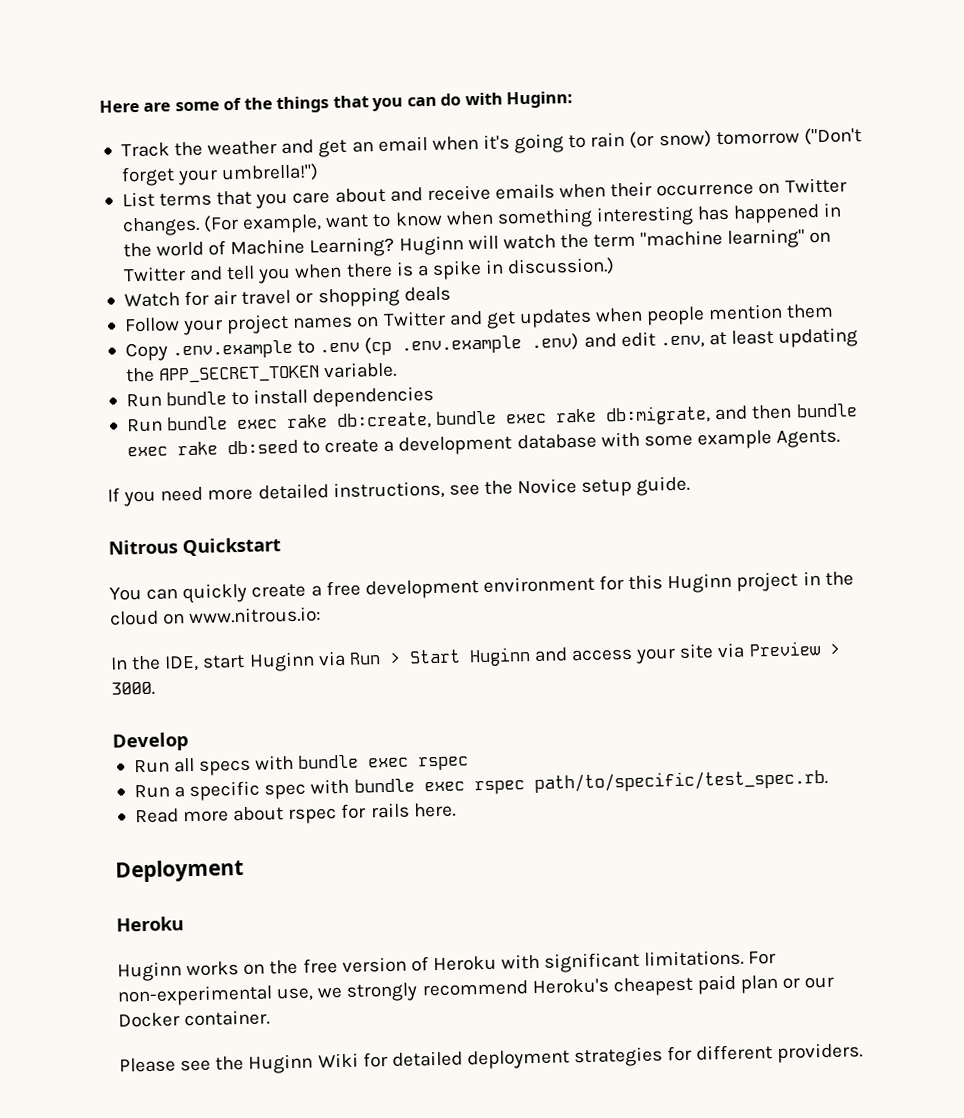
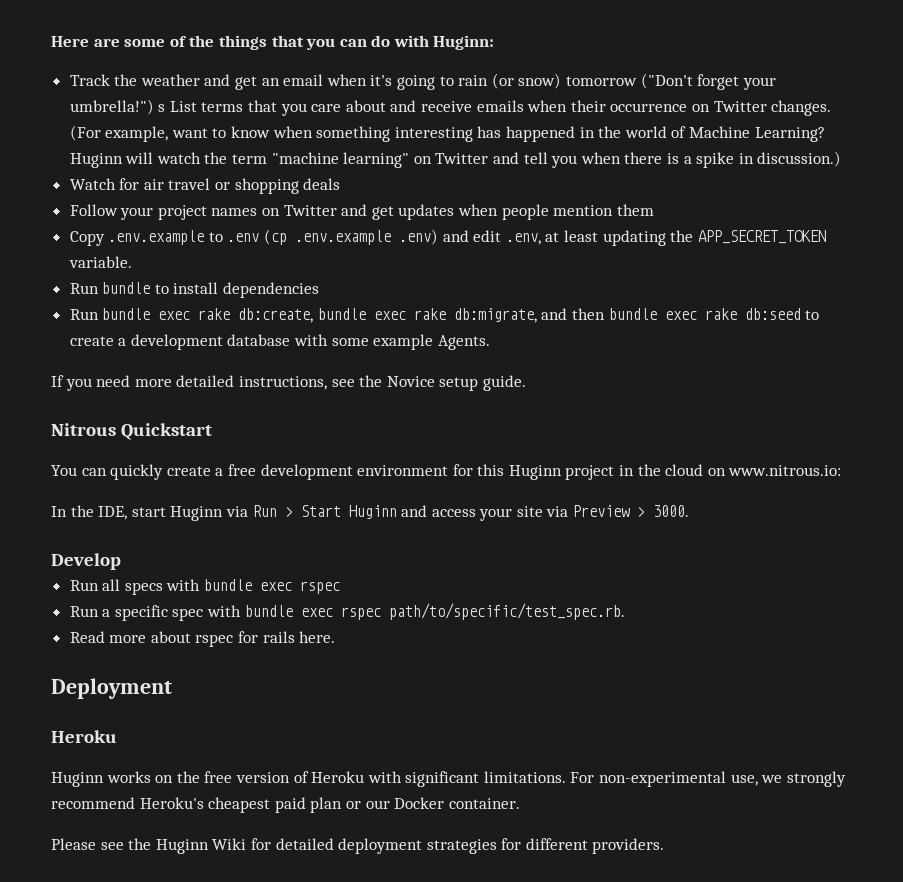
(320, 173) // -> [158,104,166,112] s

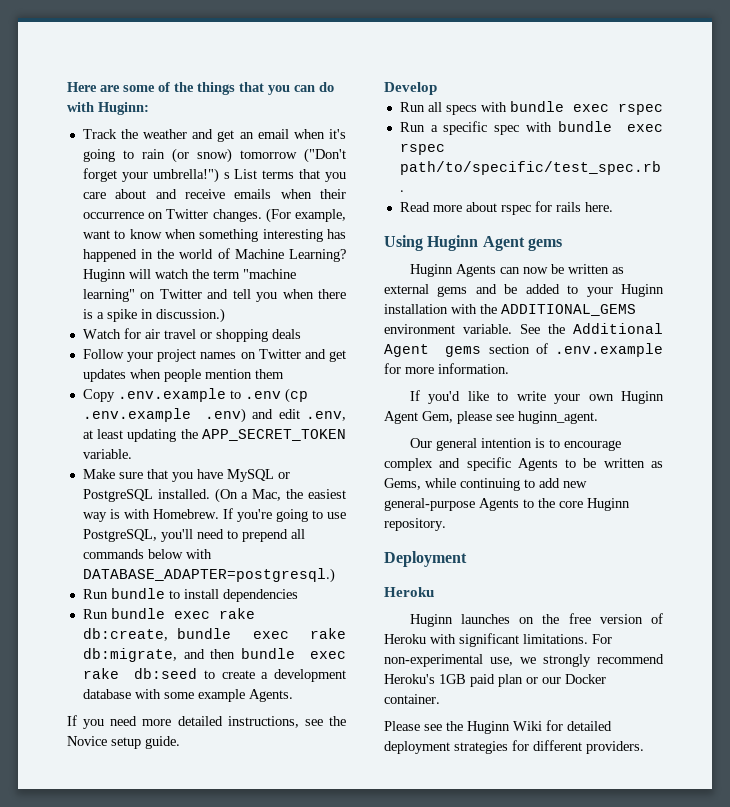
(132, 262) none -> [82,469,290,482] [82,488,346,503] [82,508,346,522] [82,529,305,542] [82,549,212,559] [82,568,335,583] // Make sure that you have MySQL or PostgreSQL installed. (On a Mac, the easiest way is with Homebrew. If you're going to use PostgreSQL, you'll need to prepend all commands below with DATABASE_ADAPTER=postgresql.)
[51,423,213,440] [51,464,842,480] [51,505,690,521] // Nitrous Quickstart // You can quickly create a free development environment for this Huginn project in the cloud on www.nitrous.io: // In the IDE, start Huginn via Run > Start Huginn and access your site via Preview > 3000. -> (180, 742) none
(336, 637) none -> [384,235,562,251] [409,264,624,277] [384,284,664,297] [384,304,636,316] [384,323,663,334] [384,343,663,357] [384,363,509,374] [409,390,664,404] [384,411,598,424] [409,438,621,451] [384,457,663,471] [384,478,587,491] [384,498,630,511] [384,518,446,531] // Using Huginn Agent gems // Huginn Agents can now be written as external gems and be added to your Huginn installation with the ADDITIONAL_GEMS environment variable. See the Additional Agent gems section of .env.example for more information. // If you'd like to write your own Huginn Agent Gem, please see huginn_agent. // Our general intention is to encourage complex and specific Agents to be written as Gems, while continuing to add new general-purpose Agents to the core Huginn repository.
[106,771,151,783] works -> [460,614,510,624] launches
[208,797,271,813] cheapest -> [439,674,466,684] 1GB

